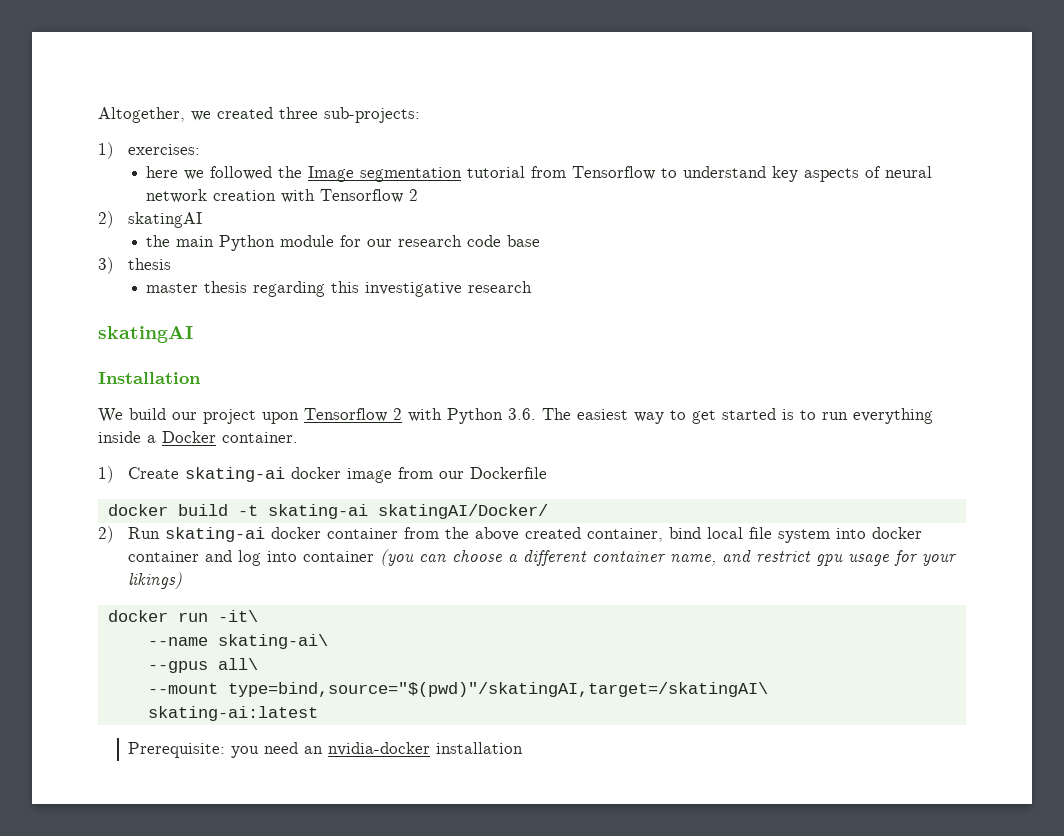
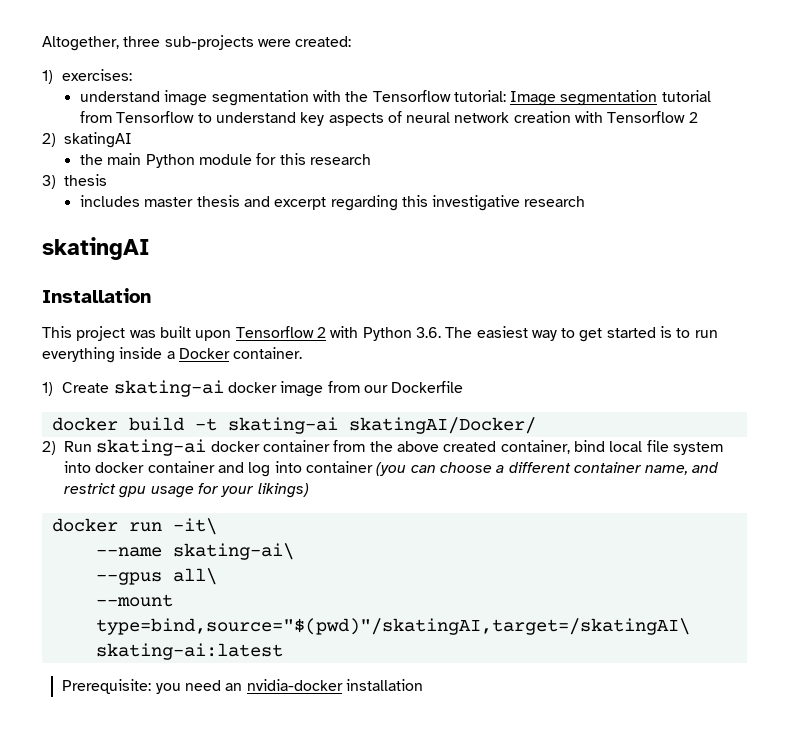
[191,107,420,123] [98,142,201,159] [146,166,303,180] we created three sub-projects: // 1) exercises: // here we followed the -> [123,35,352,50] [42,69,133,84] [79,90,506,106] three sub-projects were created: // 1) exercises: // understand image segmentation with the Tensorflow tutorial:
[367,235,541,247] our research code base -> [279,153,371,165] this research
(172, 264) none -> [79,195,140,207] includes
(248, 287) none -> [243,196,327,210] and excerpt
[98,408,256,424] We build our project -> [42,326,191,341] This project was built

